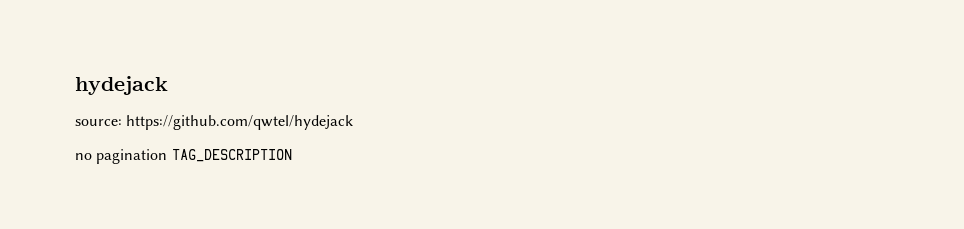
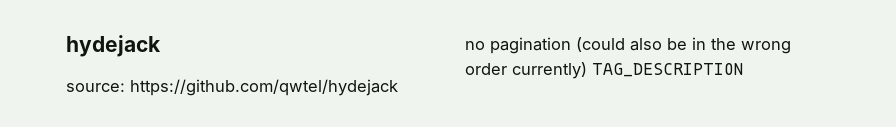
(168, 156) none -> [576,37,791,54] [465,62,587,79] (could also be in the wrong order currently)

